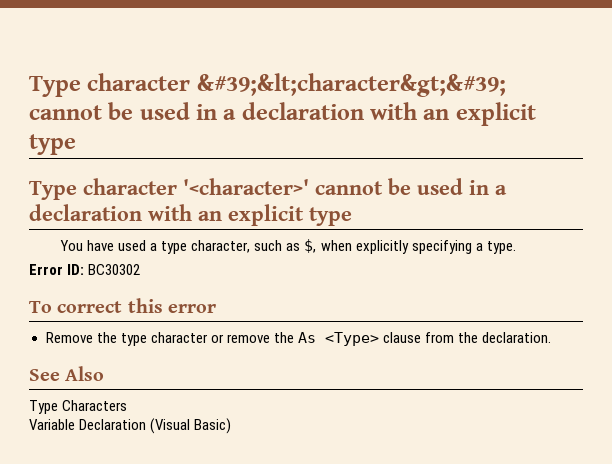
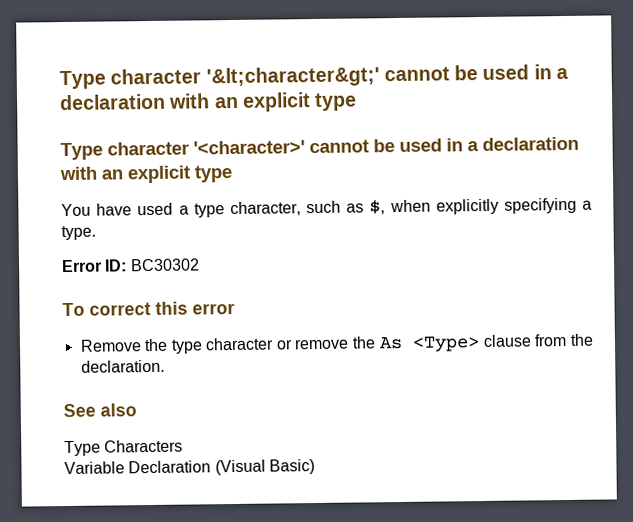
[29,73,506,97] Type character &#39;&lt;character&gt;&#39; -> [59,66,380,90] Type character '&lt;character&gt;'
[65,366,105,381] Also -> [100,403,137,417] also

